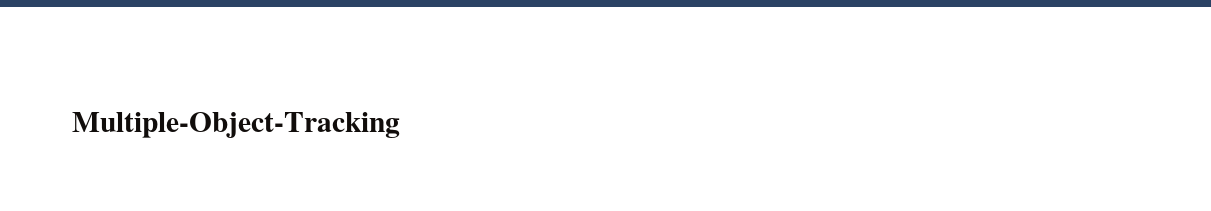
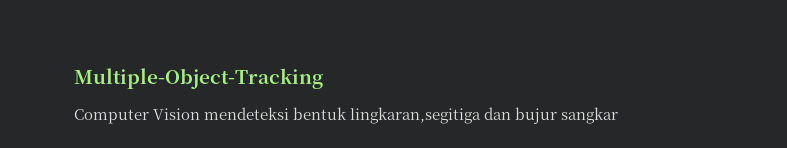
(400, 125) none -> [74,107,619,124] // Computer Vision mendeteksi bentuk lingkaran,segitiga dan bujur sangkar

